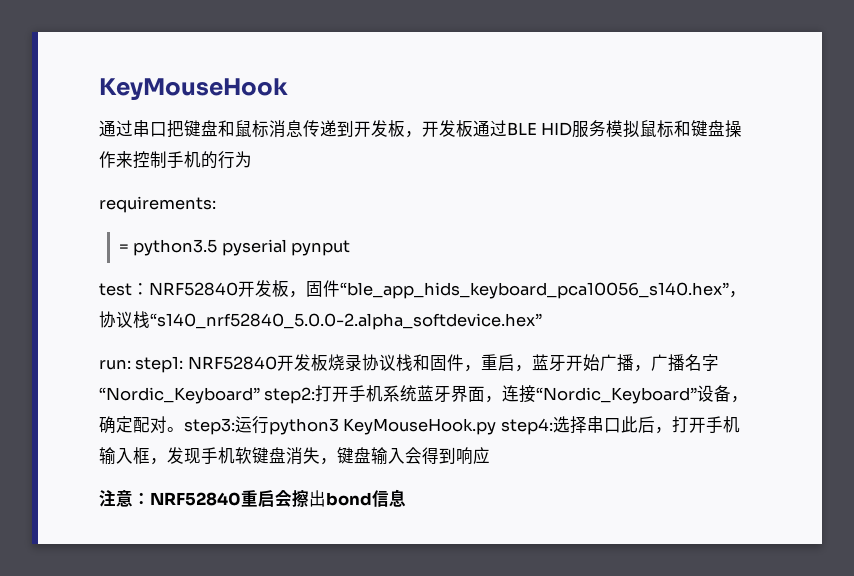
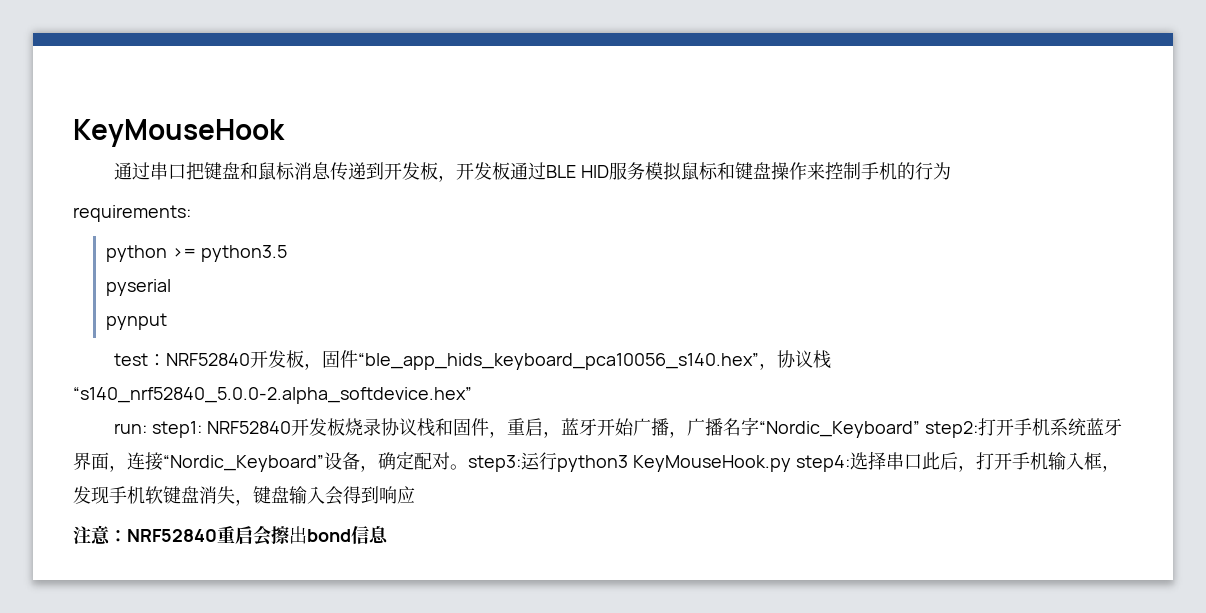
[118,244,129,252] = -> [105,245,197,262] python >=
(218, 247) none -> (288, 253) //
(287, 247) none -> (171, 287) //

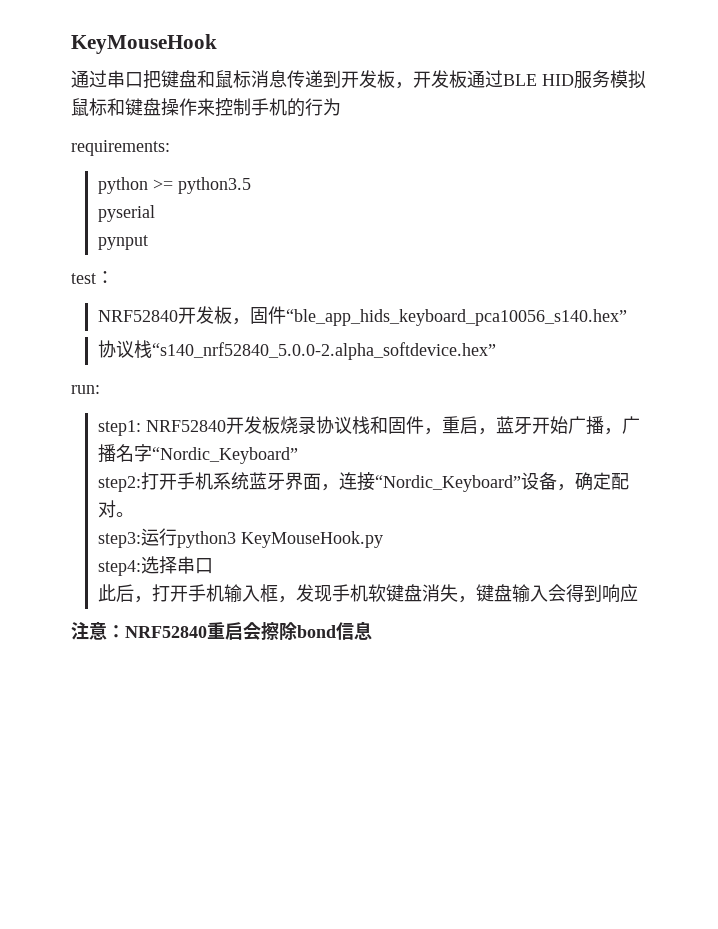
(167, 360) none -> (114, 277) //
[759,363,778,370] ， -> (627, 317) //
(148, 428) none -> (100, 389) //
(920, 429) none -> (298, 455) //
(468, 467) none -> (134, 514) //
(791, 463) none -> (383, 539) //
(922, 461) none -> (213, 566) //
[289,526,307,544] 出 -> [279,622,297,640] 除

